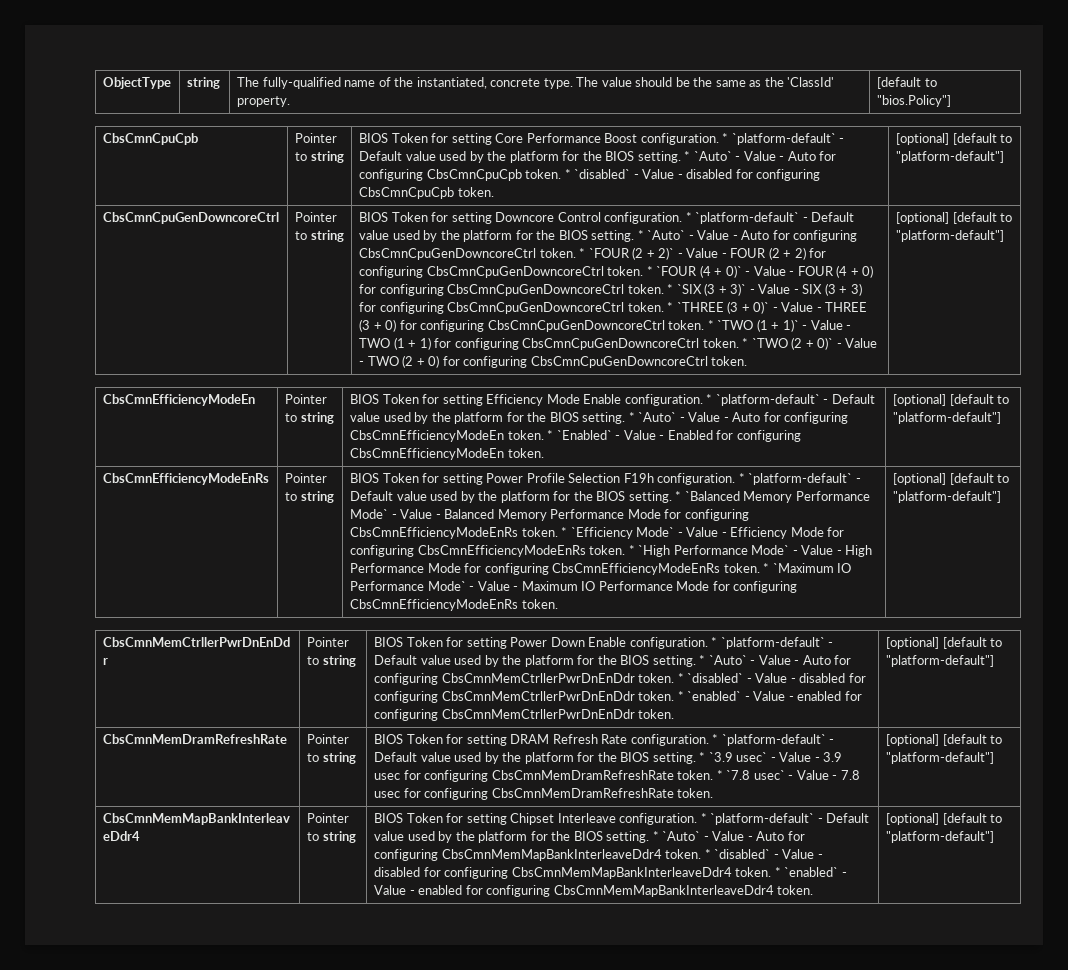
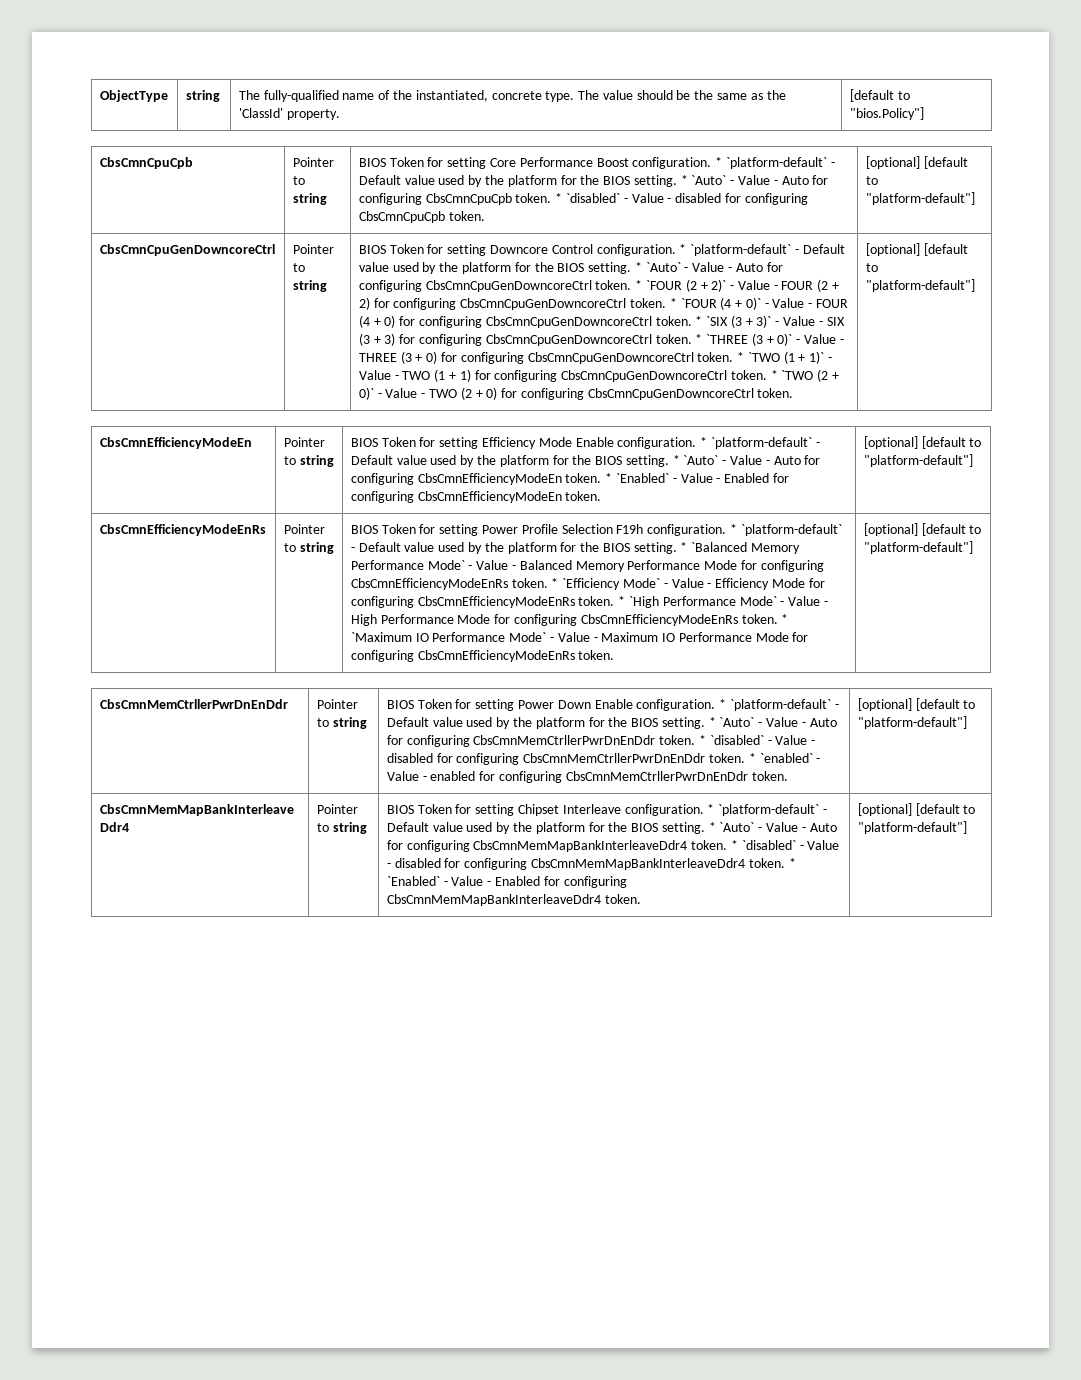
[102,734,287,744] [306,734,349,744] [306,752,356,764] [373,734,835,746] [373,752,843,764] [373,770,860,782] [373,788,714,800] [885,734,1003,746] [885,752,994,764] // CbsCmnMemDramRefreshRate | Pointer to string | BIOS Token for setting DRAM Refresh Rate configuration. * `platform-default` - Default value used by the platform for the BIOS setting. * `3.9 usec` - Value - 3.9 usec for configuring CbsCmnMemDramRefreshRate token. * `7.8 usec` - Value - 7.8 usec for configuring CbsCmnMemDramRefreshRate token. | [optional] [default to "platform-default"] -> (967, 722) none
[784,867,847,877] [373,885,463,895] `enabled` - Value - enabled -> [386,876,540,886] `Enabled` - Value - Enabled

